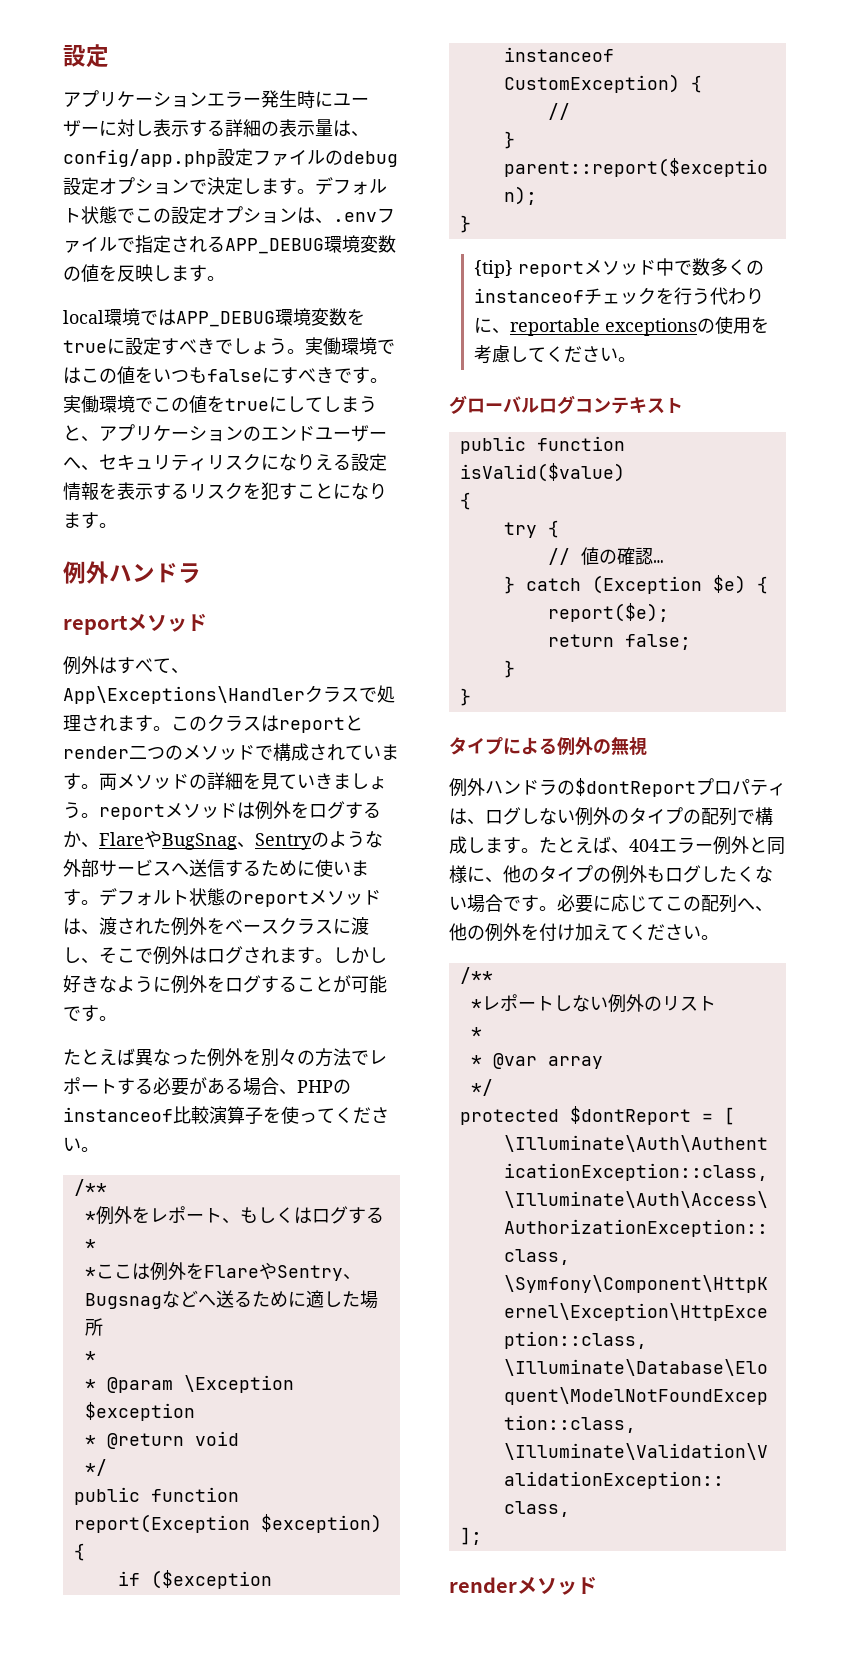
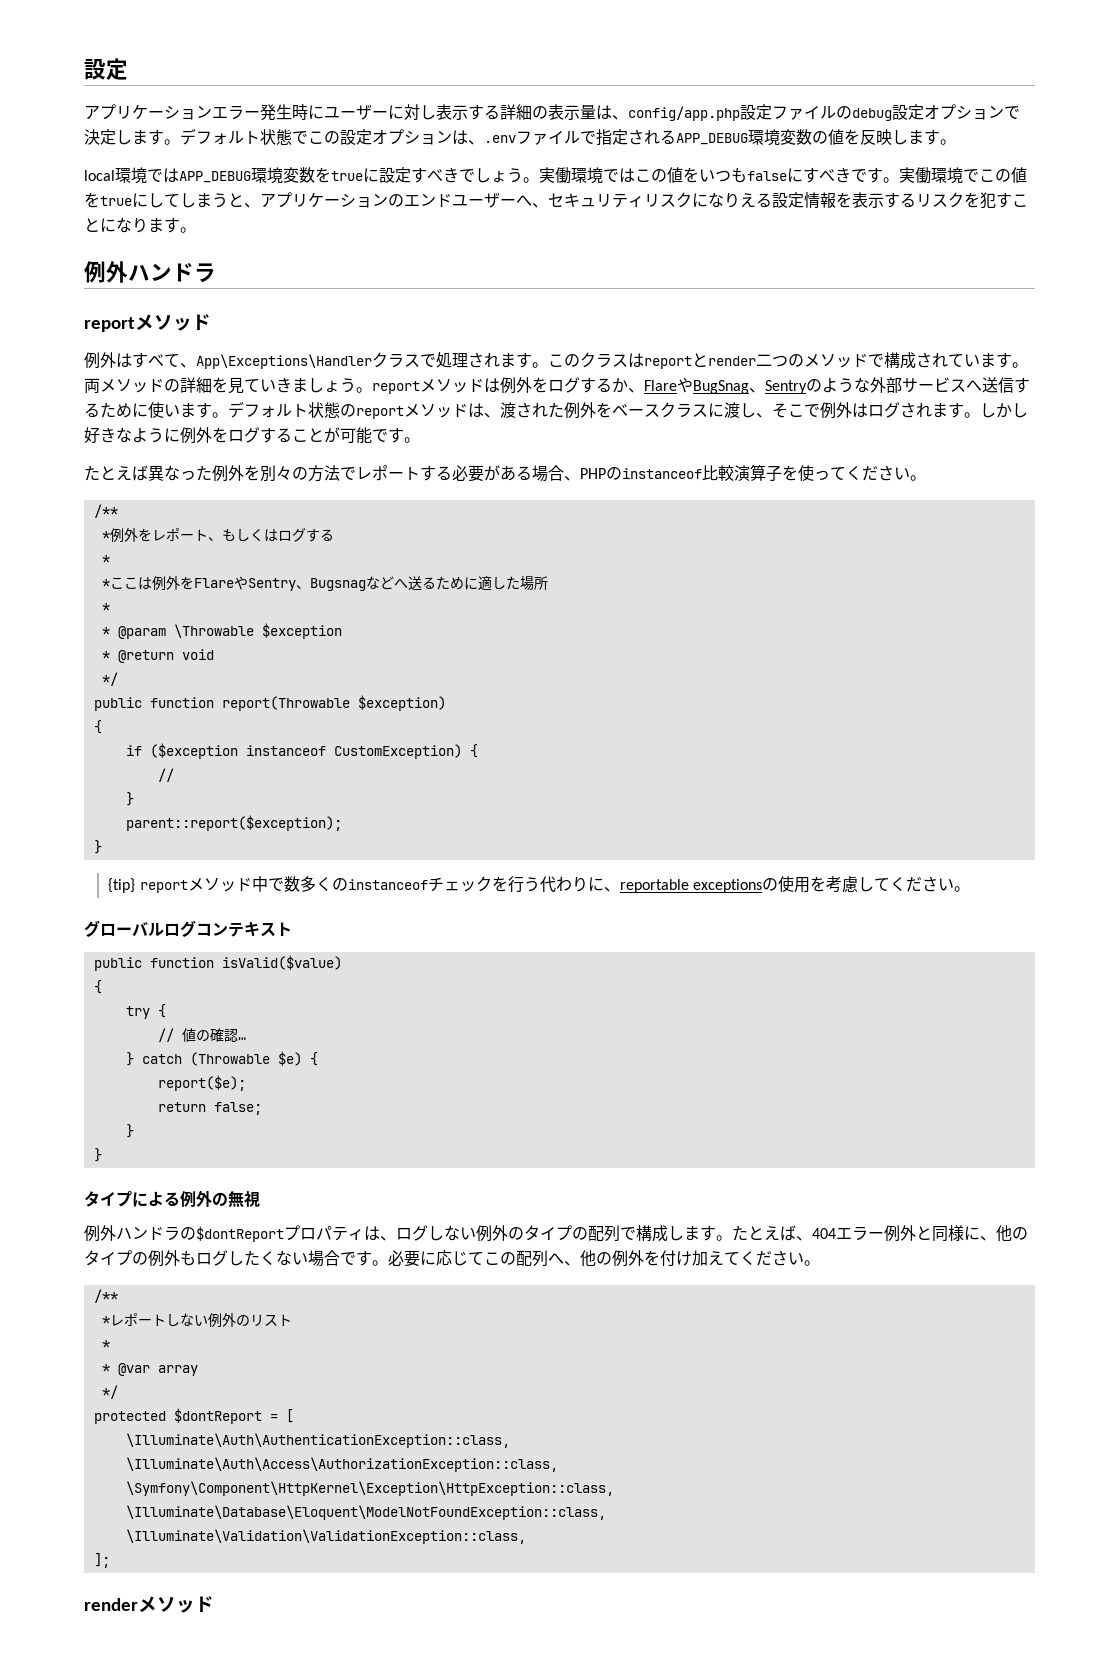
[183,1375,294,1393] \Exception -> [173,624,254,638] \Throwable
[73,1514,250,1533] report(Exception -> [221,696,350,711] report(Throwable
[591,575,702,594] (Exception -> [189,1052,270,1066] (Throwable

